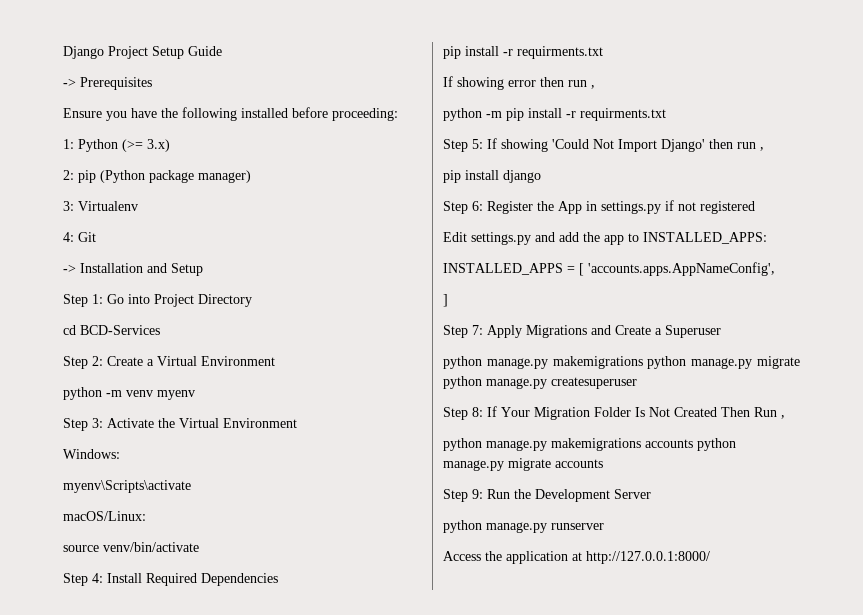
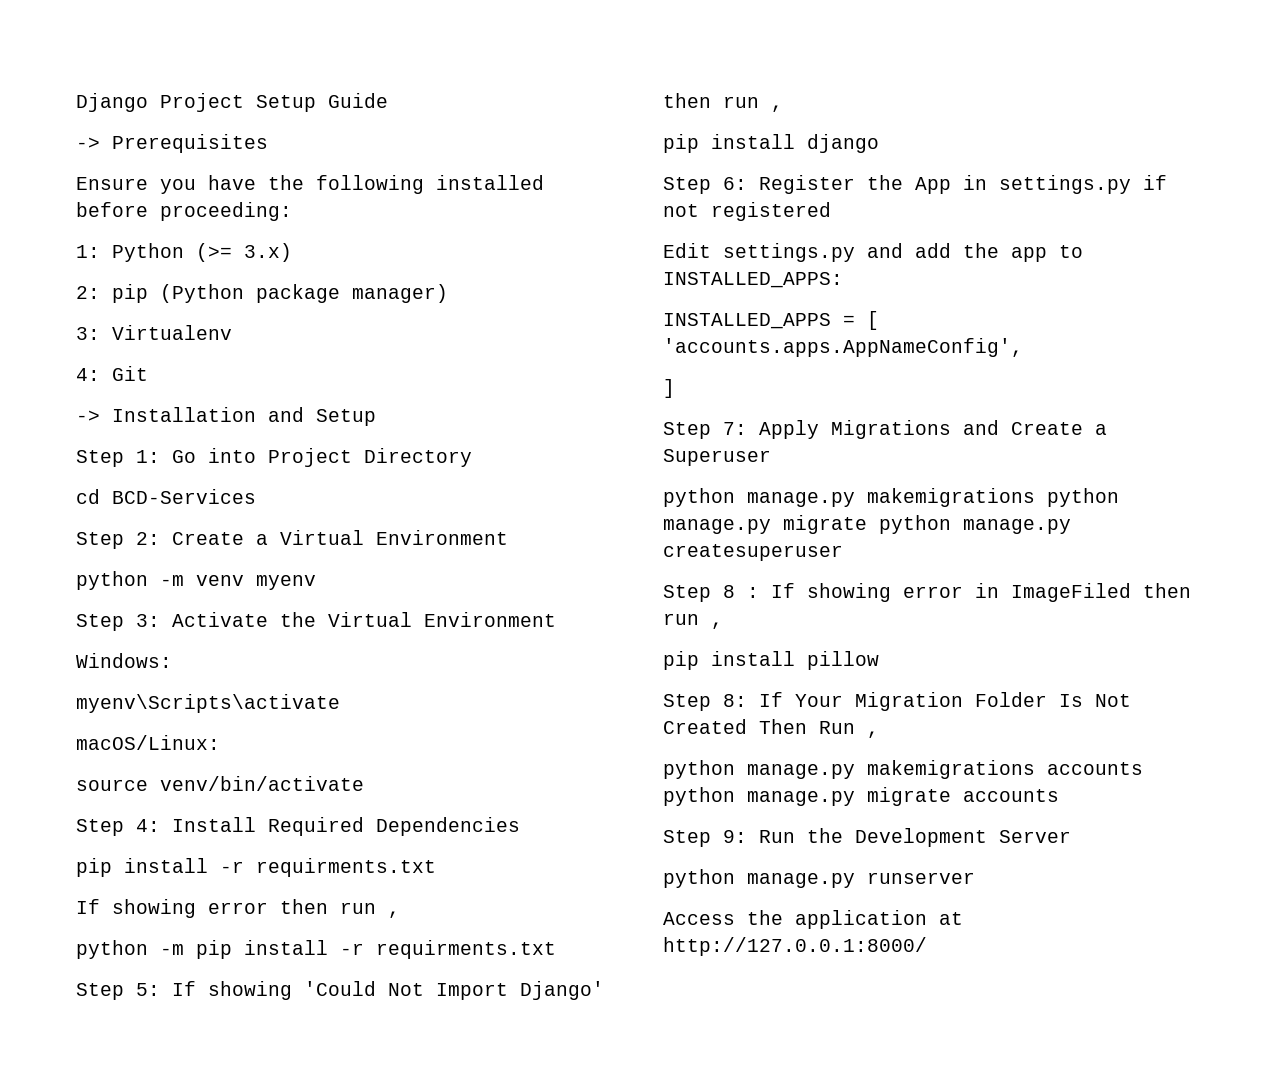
(637, 383) none -> [663,583,1191,602] [663,613,723,629] [663,651,879,670] // Step 8 : If showing error in ImageFiled then run , // pip install pillow

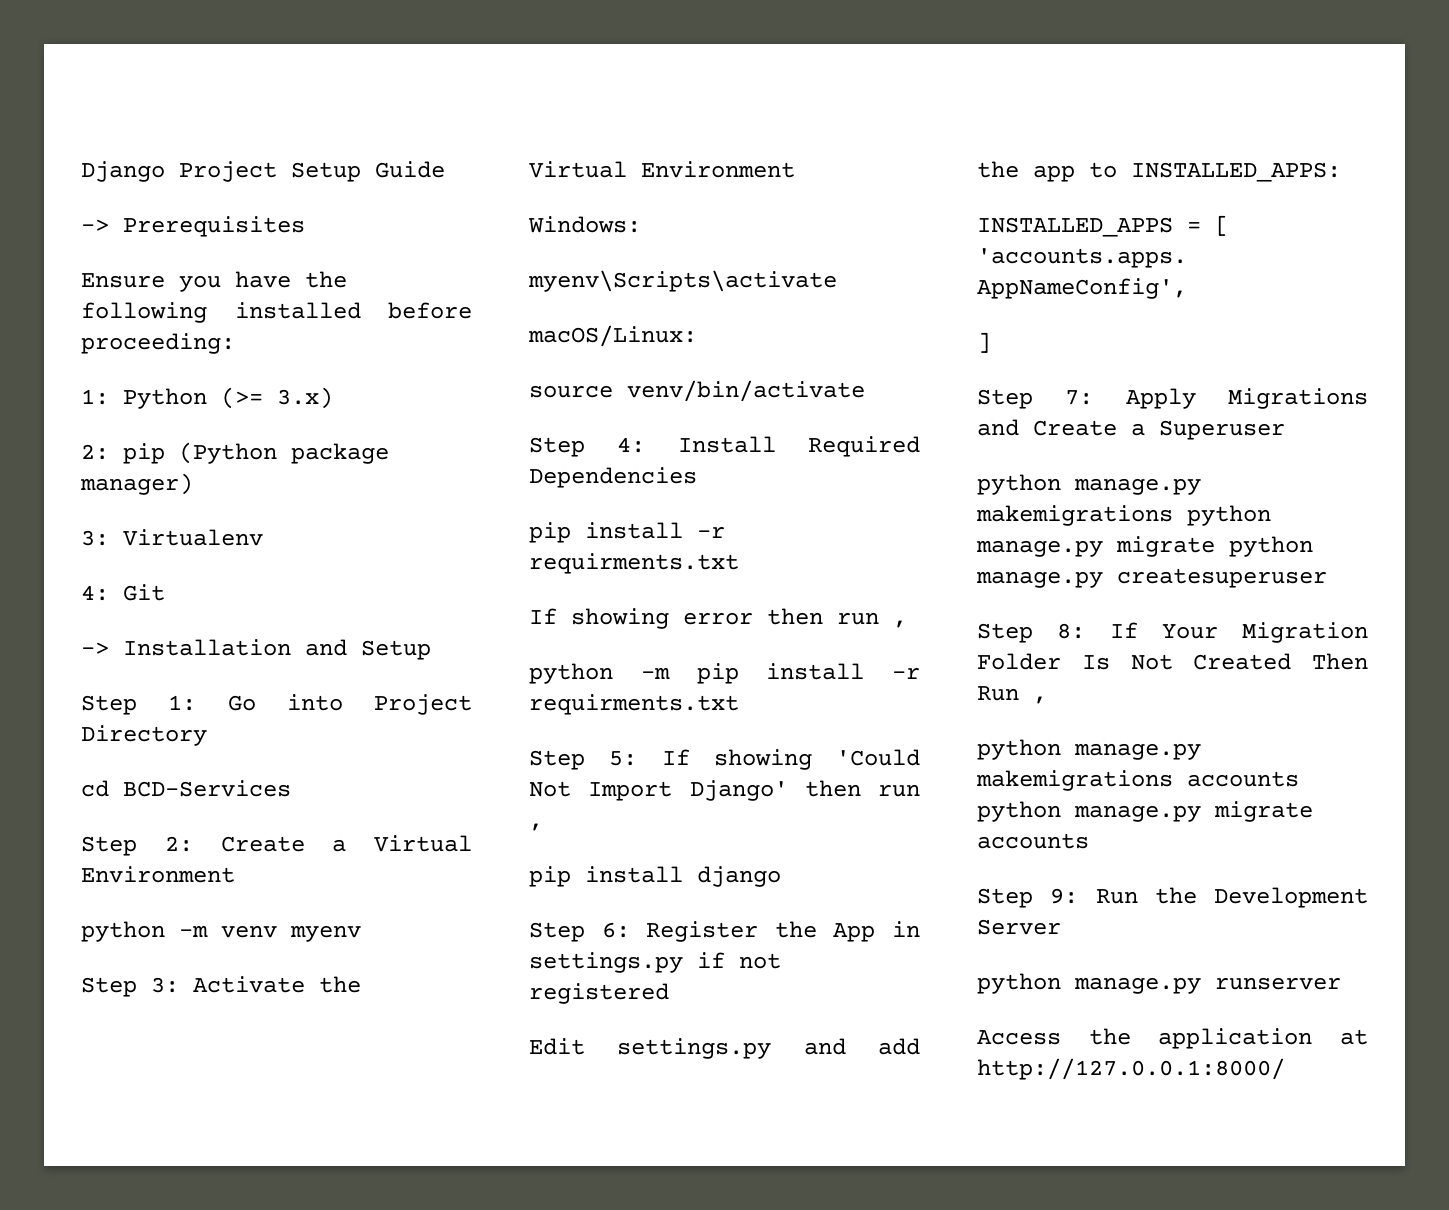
[663,583,1191,602] [663,613,723,629] [663,651,879,670] // Step 8 : If showing error in ImageFiled then run , // pip install pillow -> (1327, 578) none

